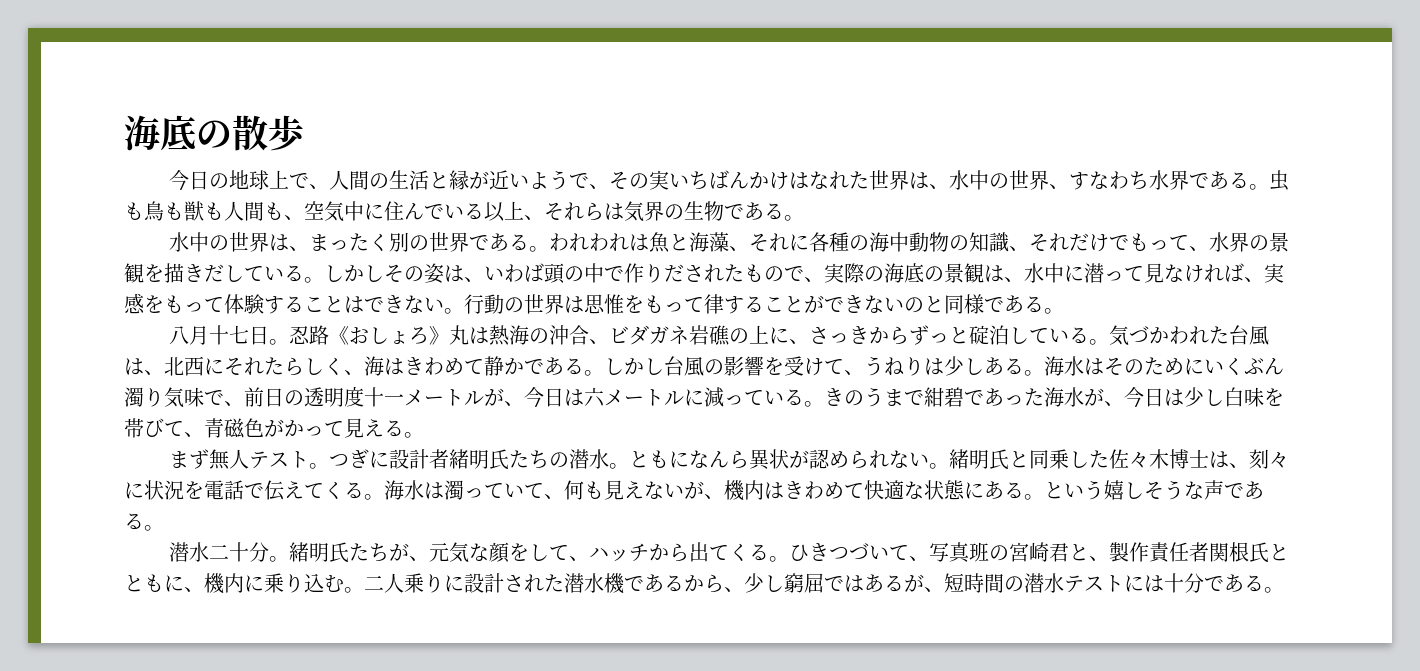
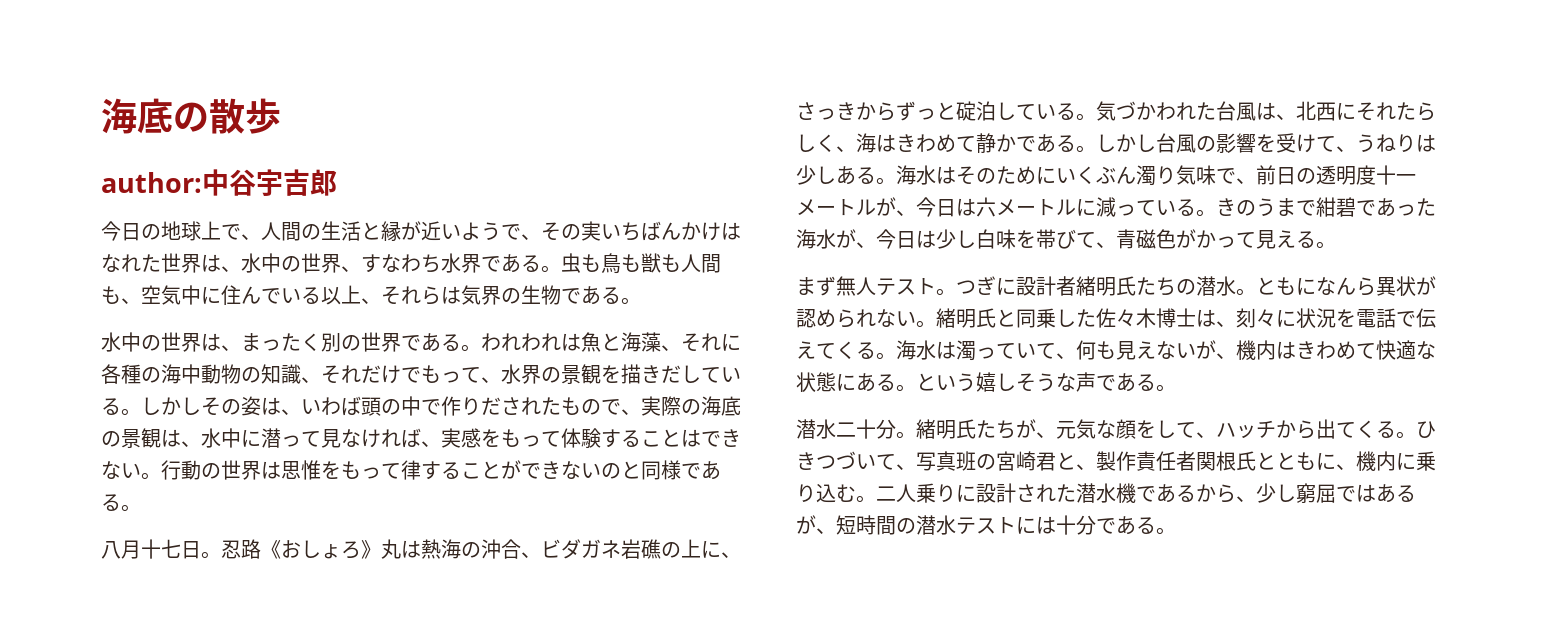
(305, 133) none -> [101,169,337,196] // author:中谷宇吉郎

